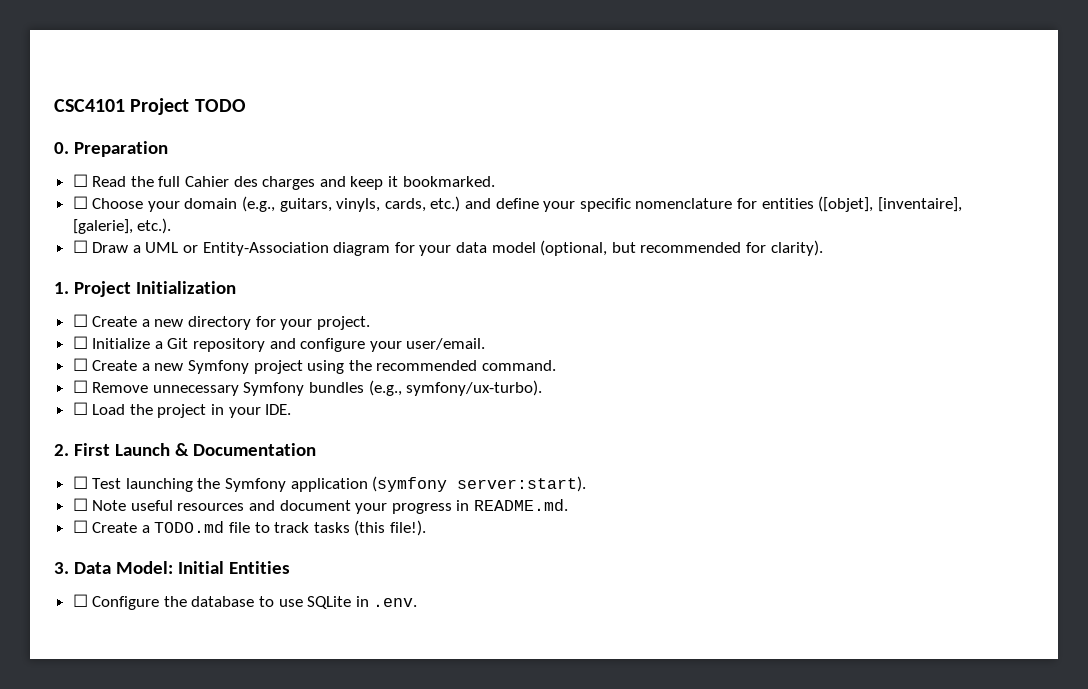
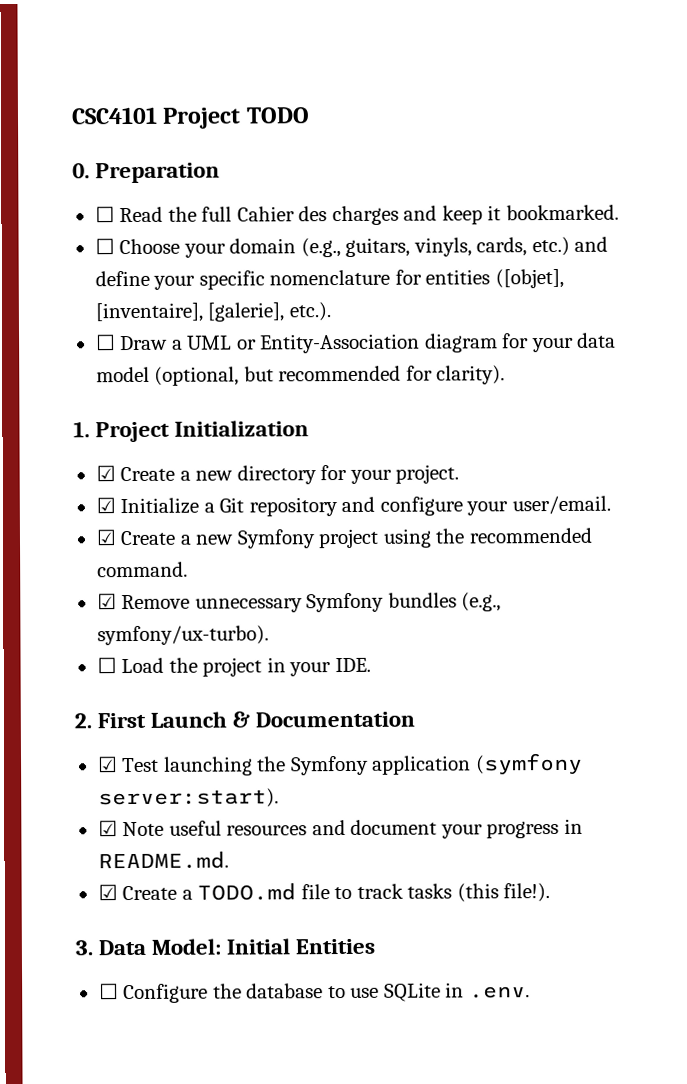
[72,314,88,327] ☐ -> [95,465,116,482] ☑
[72,336,88,349] ☐ -> [95,497,116,514] ☑
[72,358,88,371] ☐ -> [95,529,117,546] ☑
[72,380,88,393] ☐ -> [96,593,117,610] ☑
[72,476,88,489] ☐ -> [97,756,118,773] ☑
[72,498,88,511] ☐ -> [97,820,118,837] ☑
[72,520,88,533] ☐ -> [97,884,118,901] ☑

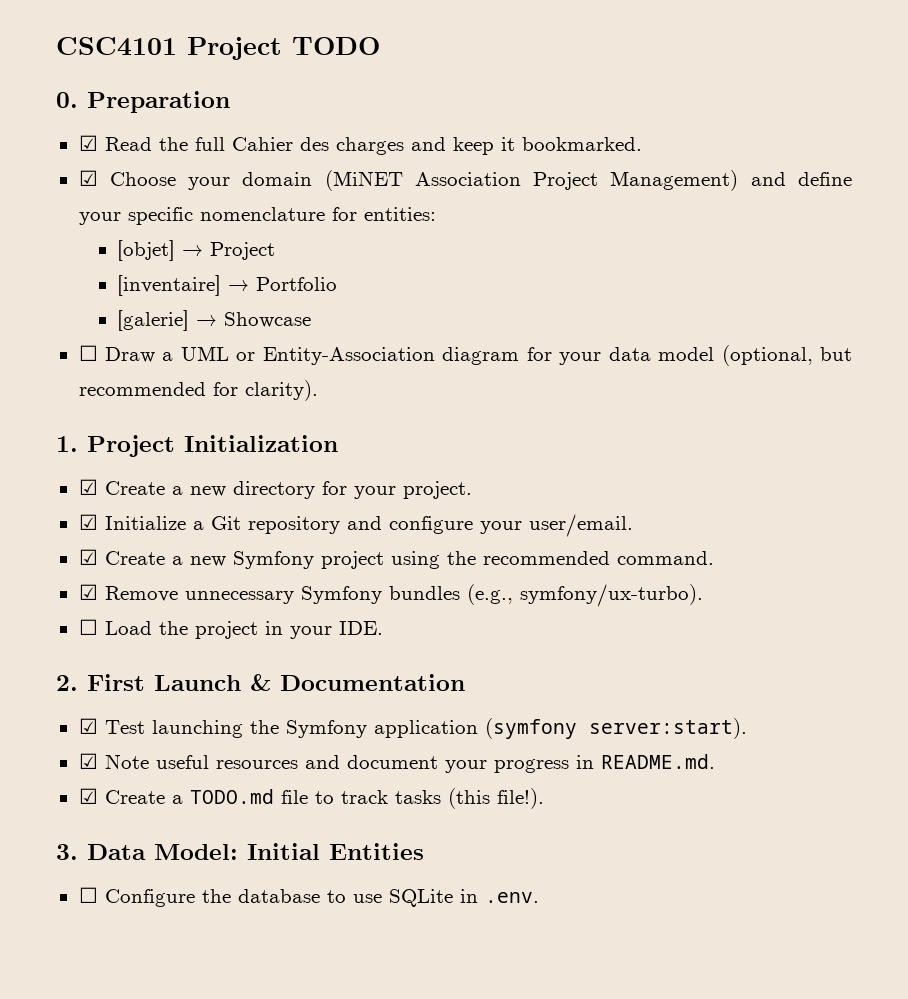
[94,206,115,223] ☐ -> [78,135,98,151] ☑
[94,238,115,255] ☐ -> [78,170,98,186] ☑
[300,236,570,258] (e.g., guitars, vinyls, cards, etc.) -> [324,170,739,191] (MiNET Association Project Management)
[425,268,564,289] [94,302,331,323] entities ([objet], [inventaire], [galerie], etc.). -> [363,207,436,221] [117,240,276,261] [117,275,338,296] [117,310,312,331] entities: // [objet] → Project // [inventaire] → Portfolio // [galerie] → Showcase

